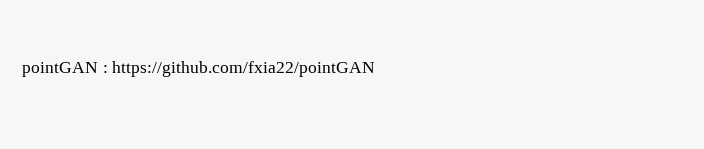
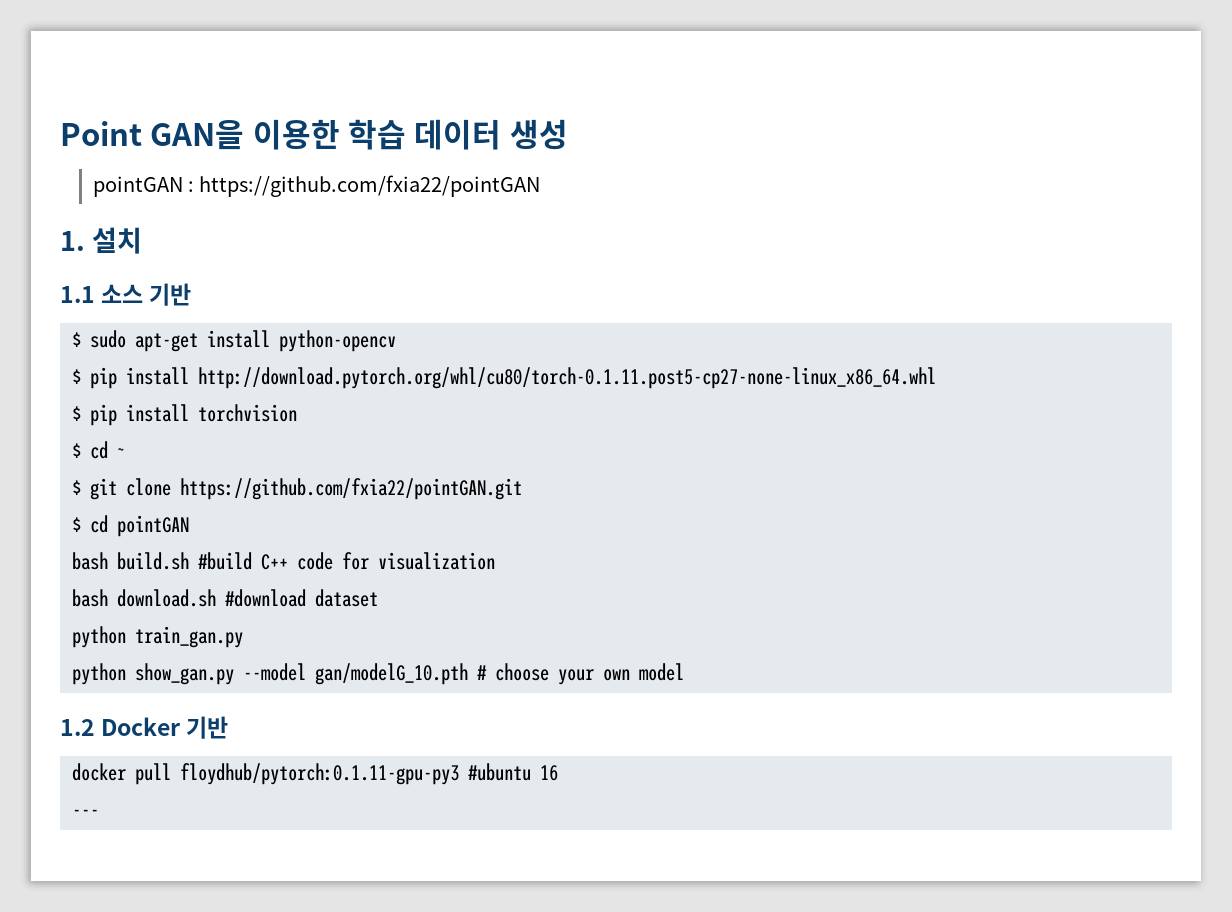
[22,61,376,77] pointGAN : https://github.com/fxia22/pointGAN -> [60,119,568,150] [92,175,541,197] [60,227,143,254] [60,283,192,306] [72,330,396,352] [72,367,936,389] [72,404,297,426] [72,441,126,459] [72,478,522,500] [72,515,189,537] [72,552,495,570] [72,589,378,607] [72,626,243,648] [72,663,684,685] [60,716,229,739] [72,763,558,785] [72,809,99,817] Point GAN을 이용한 학습 데이터 생성 // pointGAN : https://github.com/fxia22/pointGAN // 1. 설치 // 1.1 소스 기반 // $ sudo apt-get install python-opencv // $ pip install http://download.pytorch.org/whl/cu80/torch-0.1.11.post5-cp27-none-linux_x86_64.whl // $ pip install torchvision // $ cd ~ // $ git clone https://github.com/fxia22/pointGAN.git // $ cd pointGAN // bash build.sh #build C++ code for visualization // bash download.sh #download dataset // python train_gan.py // python show_gan.py --model gan/modelG_10.pth # choose your own model // 1.2 Docker 기반 // docker pull floydhub/pytorch:0.1.11-gpu-py3 #ubuntu 16 // ---

